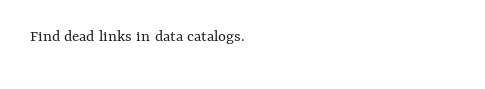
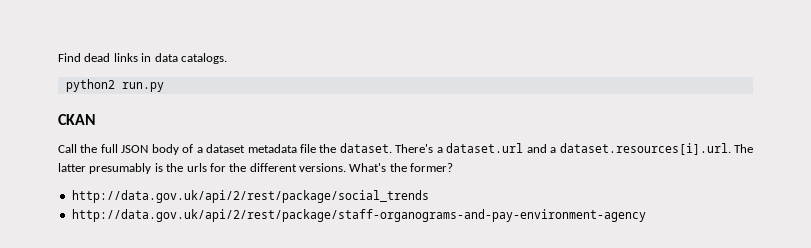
(246, 37) none -> [65,79,164,92] [58,114,96,125] [58,143,754,155] [58,163,454,174] [71,190,429,203] [71,209,646,222] // python2 run.py // CKAN // Call the full JSON body of a dataset metadata file the dataset. There's a dataset.url and a dataset.resources[i].url. The latter presumably is the urls for the different versions. What's the former? // http://data.gov.uk/api/2/rest/package/social_trends // http://data.gov.uk/api/2/rest/package/staff-organograms-and-pay-environment-agency

